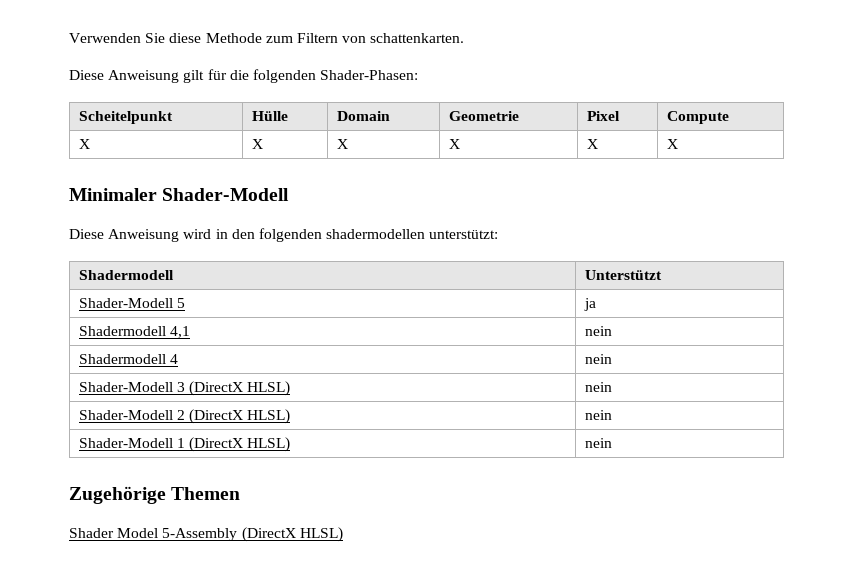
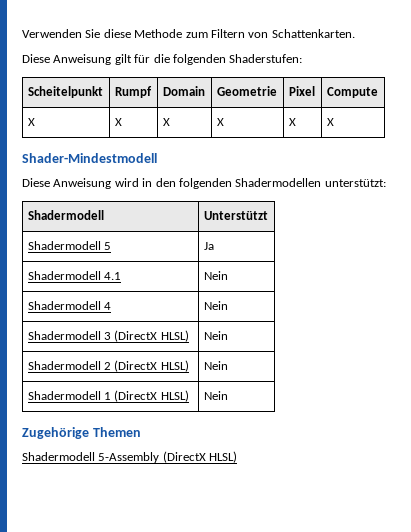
[370,33,465,43] schattenkarten. -> [271,29,355,38] Schattenkarten.
[320,70,419,80] Shader-Phasen: -> [229,54,303,63] Shaderstufen:
[251,111,288,121] Hülle -> [114,86,152,98] Rumpf
[69,188,290,201] Minimaler Shader-Modell -> [22,153,157,163] Shader-Mindestmodell
[326,229,426,239] shadermodellen -> [235,178,322,187] Shadermodellen
[78,298,173,308] Shader-Modell -> [27,241,101,250] Shadermodell
[583,298,596,311] [78,326,190,338] [584,326,612,336] ja // Shadermodell 4,1 | nein -> [203,242,214,250] [27,271,121,280] [203,271,228,280] Ja // Shadermodell 4.1 | Nein
[584,354,612,364] [78,382,173,392] nein // Shader-Modell -> [203,301,228,310] [27,331,101,340] Nein // Shadermodell
[584,382,612,392] [78,410,173,420] nein // Shader-Modell -> [203,331,228,340] [27,361,101,370] Nein // Shadermodell
[584,410,612,420] [78,438,173,448] nein // Shader-Modell -> [203,361,228,370] [27,391,101,400] Nein // Shadermodell
[584,438,612,448] nein -> [203,391,228,400] Nein
[69,528,159,538] Shader Model -> [22,452,95,461] Shadermodell

